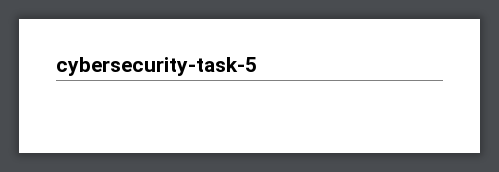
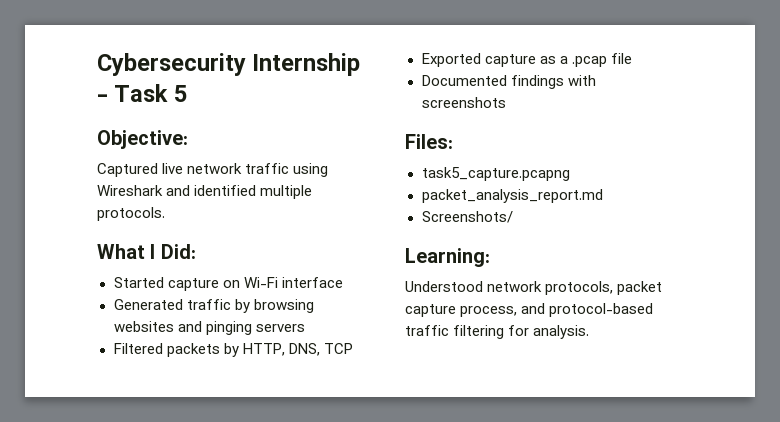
[56,57,257,76] cybersecurity-task-5 -> [97,53,361,76] [97,84,187,102] [97,130,188,149] [97,163,329,177] [97,185,313,199] [97,207,165,221] [97,244,196,259] [113,277,343,291] [113,299,314,313] [113,321,305,335] [113,343,353,357] [421,53,632,67] [421,75,596,89] [421,97,506,108] [405,134,453,149] [421,167,570,181] [421,189,603,203] [421,211,513,223] [405,248,490,267] [405,281,663,295] [405,303,654,317] [405,325,590,339] Cybersecurity Internship - Task 5 // Objective: // Captured live network traffic using Wireshark and identified multiple protocols. // What I Did: // Started capture on Wi-Fi interface // Generated traffic by browsing websites and pinging servers // Filtered packets by HTTP, DNS, TCP // Exported capture as a .pcap file // Documented findings with screenshots // Files: // task5_capture.pcapng // packet_analysis_report.md // Screenshots/ // Learning: // Understood network protocols, packet capture process, and protocol-based traffic filtering for analysis.

